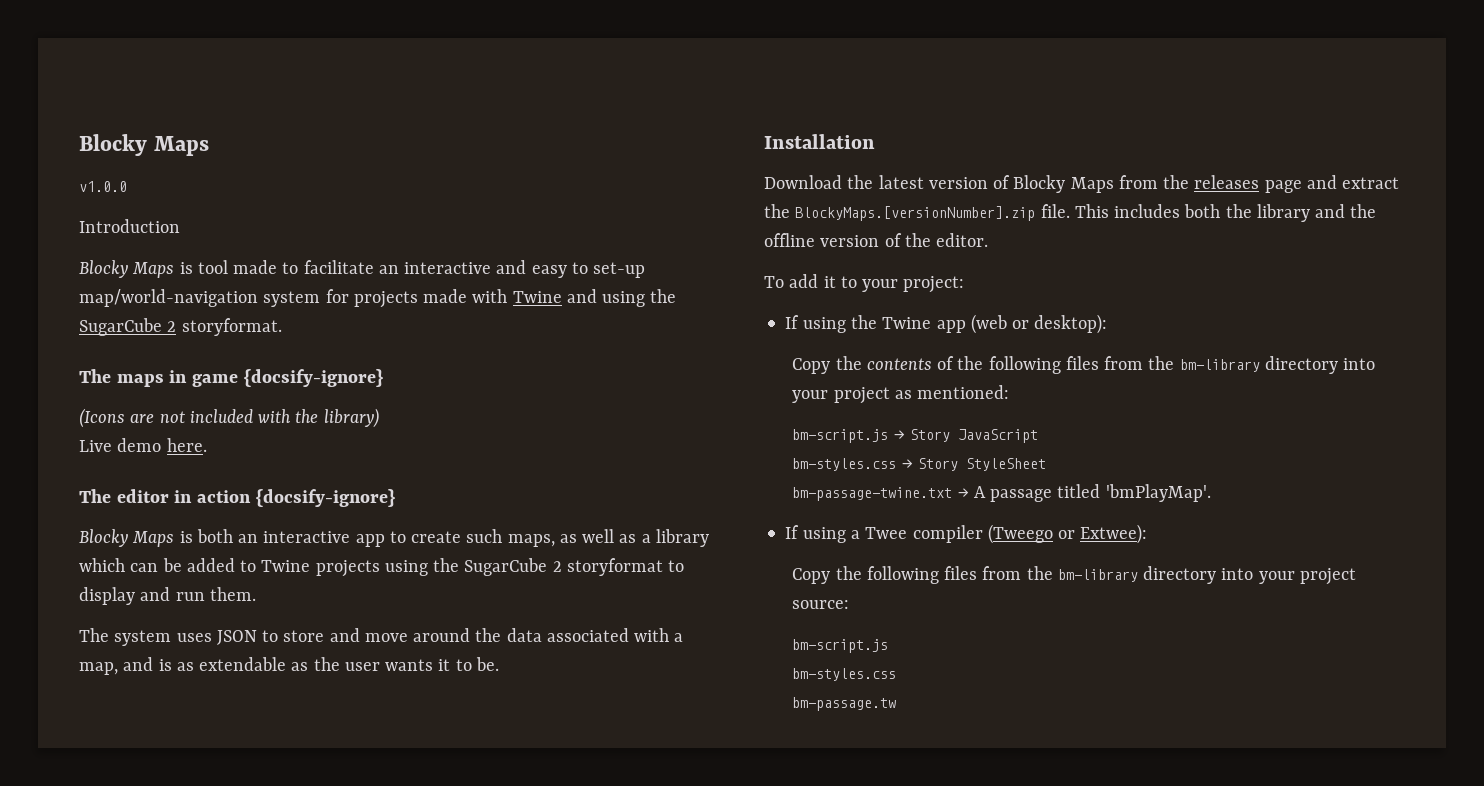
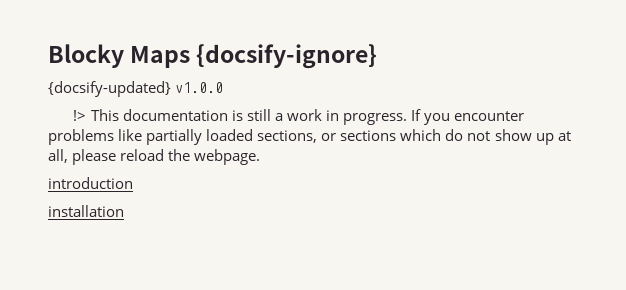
[79,134,209,156] Blocky Maps // -> [48,44,378,69] [48,81,171,97] Blocky Maps {docsify-ignore} // {docsify-updated}
[79,219,180,233] [79,260,646,278] [79,289,677,308] [79,318,282,336] [79,369,383,387] [79,408,379,428] [79,438,207,452] [79,489,395,507] [79,529,709,547] [79,558,685,577] [79,587,256,605] [79,628,684,646] [79,657,499,675] [764,134,875,149] [764,175,1400,193] [764,204,1377,222] [764,233,989,247] [764,274,965,293] [785,314,1108,334] [792,356,1376,374] [792,385,1010,404] [792,429,1038,443] [792,458,1046,471] [792,484,1211,502] [785,524,1148,544] [792,566,1356,585] [792,600,850,609] [792,639,889,653] [792,668,897,681] [792,697,897,711] Introduction // Blocky Maps is tool made to facilitate an interactive and easy to set-up map/world-navigation system for projects made with Twine and using the SugarCube 2 storyformat. // The maps in game {docsify-ignore} // (Icons are not included with the library) // Live demo here. // The editor in action {docsify-ignore} // Blocky Maps is both an interactive app to create such maps, as well as a library which can be added to Twine projects using the SugarCube 2 storyformat to display and run them. // The system uses JSON to store and move around the data associated with a map, and is as extendable as the user wants it to be. // Installation // Download the latest version of Blocky Maps from the releases page and extract the BlockyMaps.[versionNumber].zip file. This includes both the library and the offline version of the editor. // To add it to your project: // If using the Twine app (web or desktop): // Copy the contents of the following files from the bm-library directory into your project as mentioned: // bm-script.js → Story JavaScript // bm-styles.css → Story StyleSheet // bm-passage-twine.txt → A passage titled 'bmPlayMap'. // If using a Twee compiler (Tweego or Extwee): // Copy the following files from the bm-library directory into your project source: // bm-script.js // bm-styles.css // bm-passage.tw -> [73,109,525,125] [48,129,571,145] [48,149,261,165] [48,177,133,189] [48,205,124,217] !> This documentation is still a work in progress. If you encounter problems like partially loaded sections, or sections which do not show up at all, please reload the webpage. // introduction // installation

